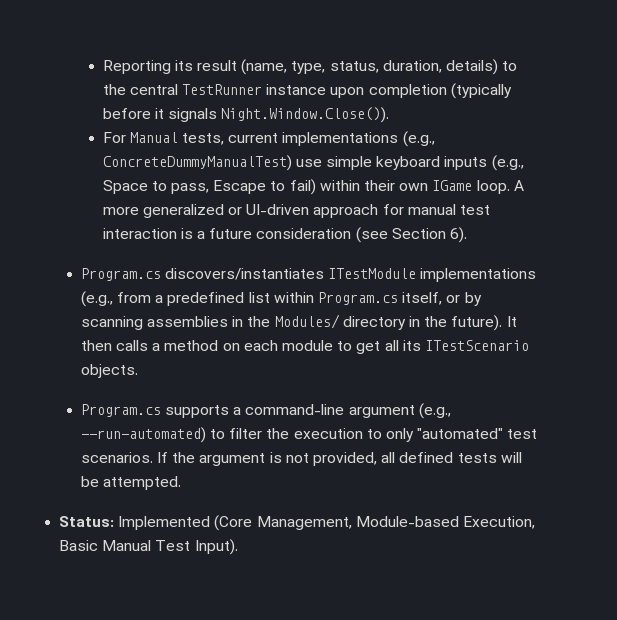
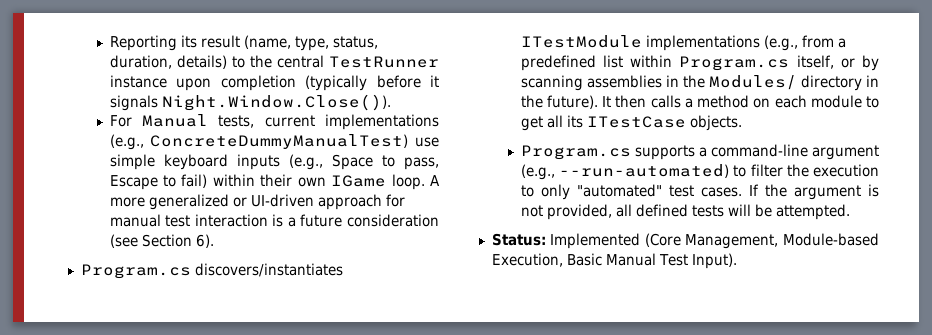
[424,340,529,351] ITestScenario -> [586,116,686,128] ITestCase
[80,452,153,463] scenarios. -> [700,187,742,197] cases.

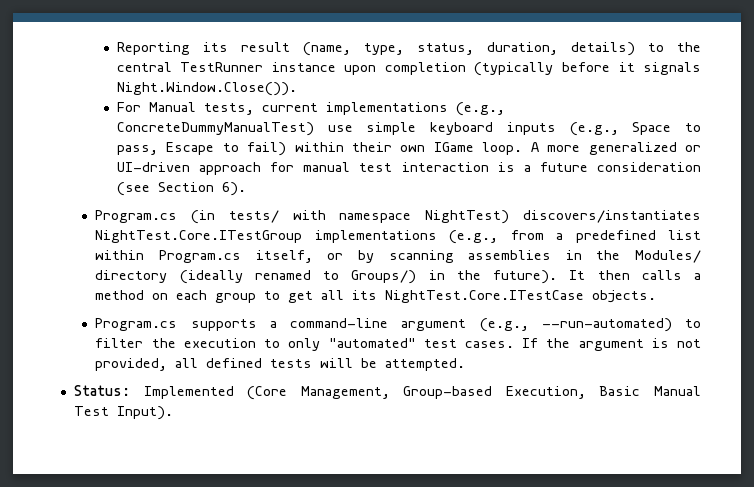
[194,263,343,277] [520,35,642,48] discovers/instantiates ITestModule -> [191,210,701,224] [95,230,303,243] (in tests/ with namespace NightTest) discovers/instantiates NightTest.Core.ITestGroup
(862, 83) none -> [179,270,417,284] (ideally renamed to Groups/)
[810,95,862,108] module -> [215,293,257,303] group
[586,116,686,128] ITestCase -> [385,290,585,303] NightTest.Core.ITestCase
[783,233,879,246] Module-based -> [403,386,493,399] Group-based

